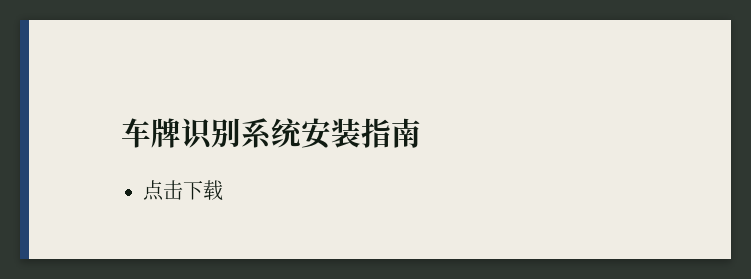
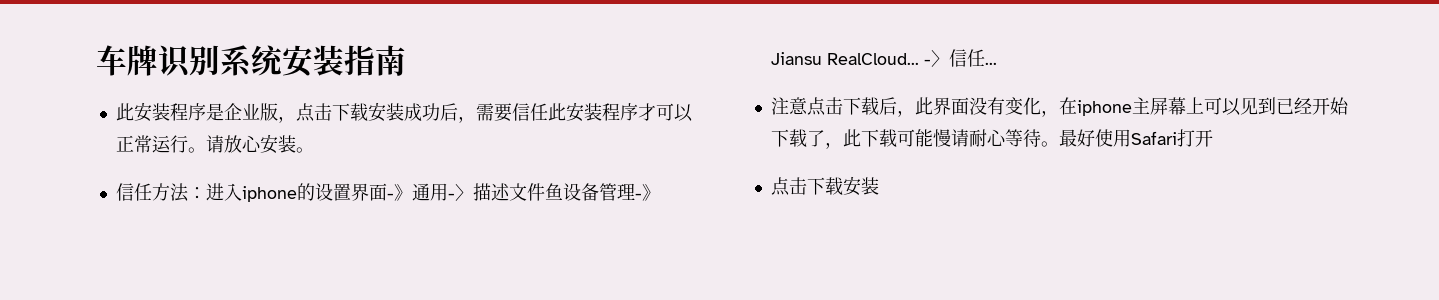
[143,180,223,201] 点击下载 -> [115,102,693,123] [115,134,314,154] [115,183,660,202] [770,49,997,67] [770,97,1349,117] [770,129,1213,149] [770,176,879,196] 此安装程序是企业版，点击下载安装成功后，需要信任此安装程序才可以正常运行。请放心安装。 // 信任方法：进入iphone的设置界面-》通用-〉描述文件鱼设备管理-》Jiansu RealCloud... -〉信任... // 注意点击下载后，此界面没有变化，在iphone主屏幕上可以见到已经开始下载了，此下载可能慢请耐心等待。最好使用Safari打开 // 点击下载安装

